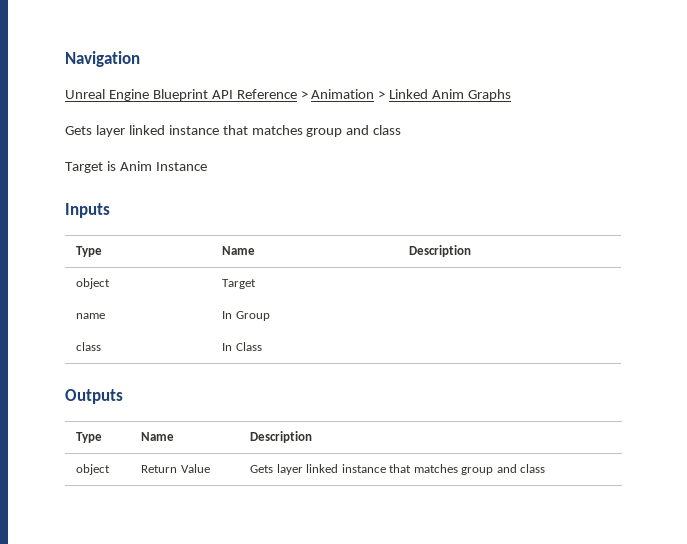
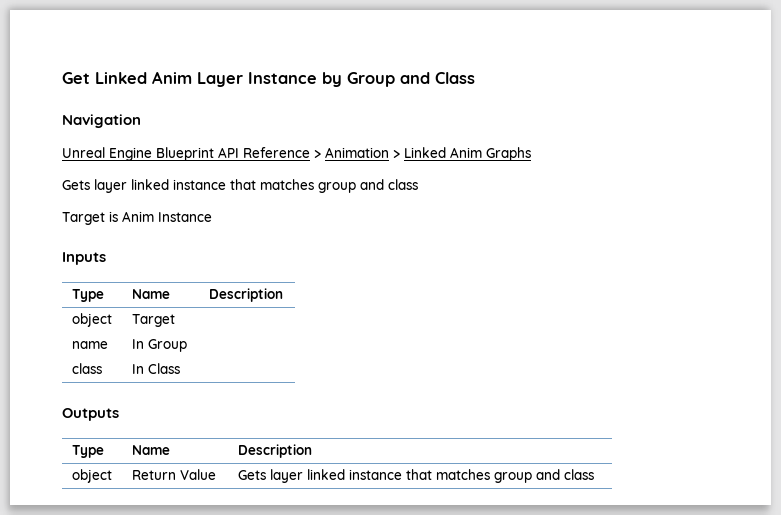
(65, 59) none -> [62,71,475,87] Get Linked Anim Layer Instance by Group and Class //

